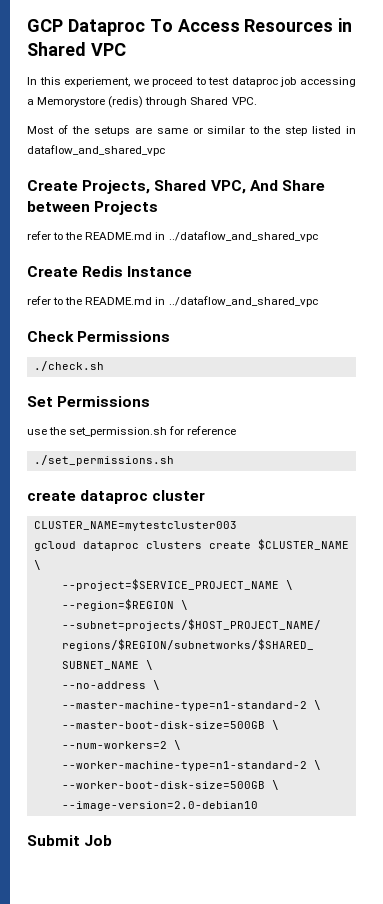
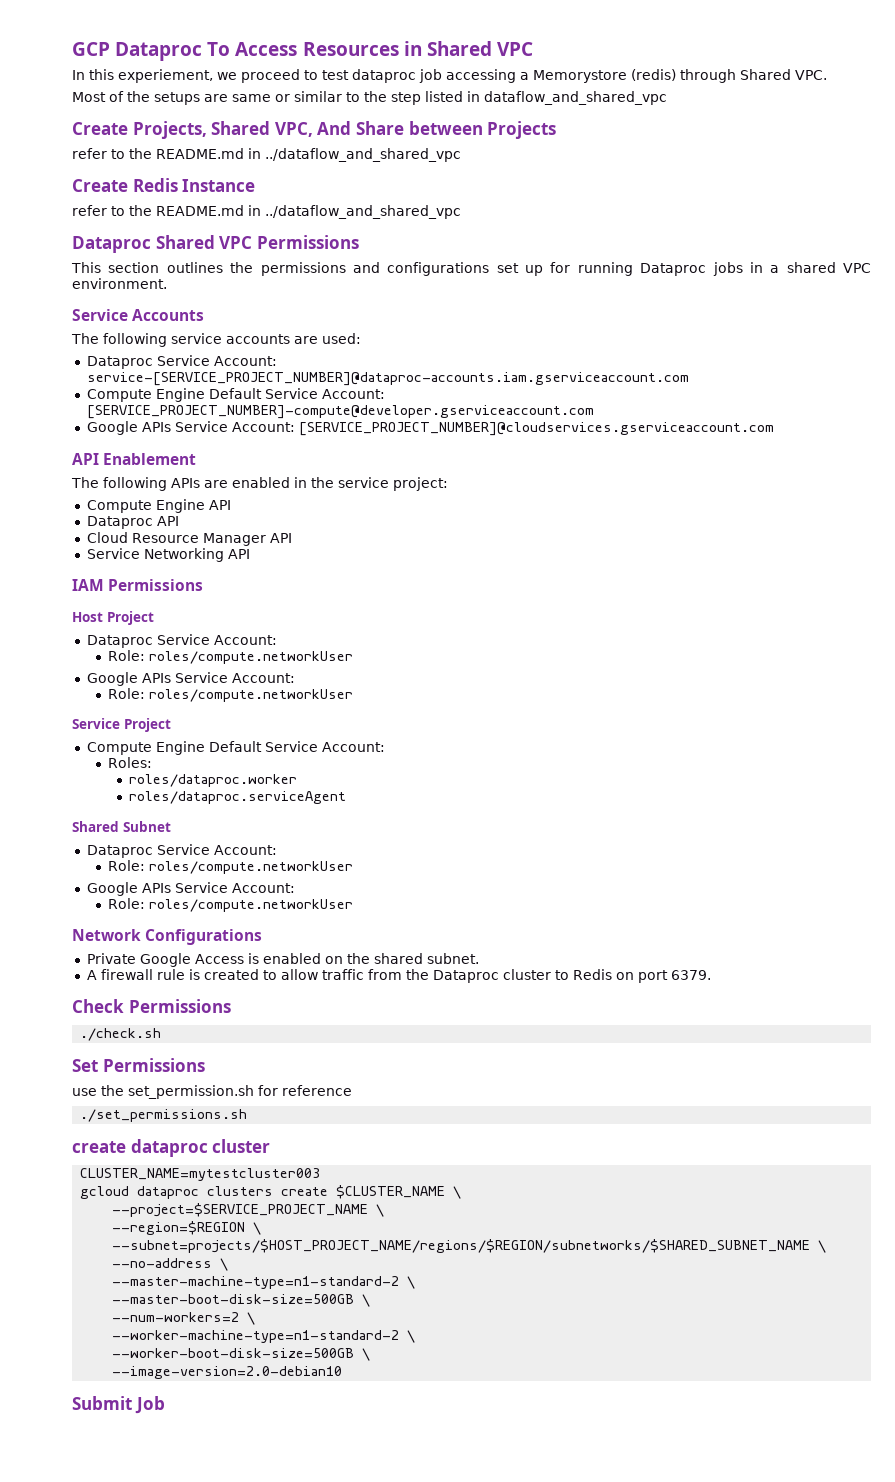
(318, 301) none -> [72,235,359,253] [71,262,871,276] [72,278,167,289] [72,309,205,321] [71,333,361,347] [86,355,277,369] [86,372,689,386] [86,388,385,402] [86,405,594,419] [86,421,774,436] [72,453,197,465] [71,477,448,491] [86,499,231,513] [86,516,179,529] [86,532,292,546] [86,548,250,562] [72,579,204,591] [72,611,154,625] [86,634,277,648] [107,650,353,664] [86,672,295,686] [107,688,353,702] [72,718,171,732] [86,741,385,755] [107,757,152,768] [128,774,297,787] [128,791,346,804] [72,821,171,832] [86,844,277,858] [107,860,353,874] [86,882,295,896] [107,898,353,912] [72,929,263,945] [86,953,479,967] [86,969,711,983] // Dataproc Shared VPC Permissions // This section outlines the permissions and configurations set up for running Dataproc jobs in a shared VPC environment. // Service Accounts // The following service accounts are used: // Dataproc Service Account: service-[SERVICE_PROJECT_NUMBER]@dataproc-accounts.iam.gserviceaccount.com // Compute Engine Default Service Account: [SERVICE_PROJECT_NUMBER]-compute@developer.gserviceaccount.com // Google APIs Service Account: [SERVICE_PROJECT_NUMBER]@cloudservices.gserviceaccount.com // API Enablement // The following APIs are enabled in the service project: // Compute Engine API // Dataproc API // Cloud Resource Manager API // Service Networking API // IAM Permissions // Host Project // Dataproc Service Account: // Role: roles/compute.networkUser // Google APIs Service Account: // Role: roles/compute.networkUser // Service Project // Compute Engine Default Service Account: // Roles: // roles/dataproc.worker // roles/dataproc.serviceAgent // Shared Subnet // Dataproc Service Account: // Role: roles/compute.networkUser // Google APIs Service Account: // Role: roles/compute.networkUser // Network Configurations // Private Google Access is enabled on the shared subnet. // A firewall rule is created to allow traffic from the Dataproc cluster to Redis on port 6379.

